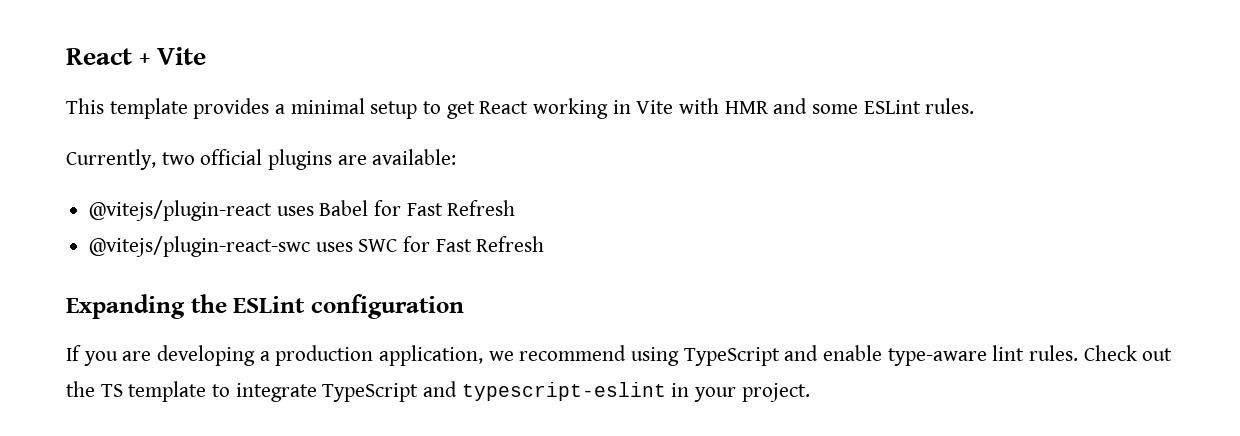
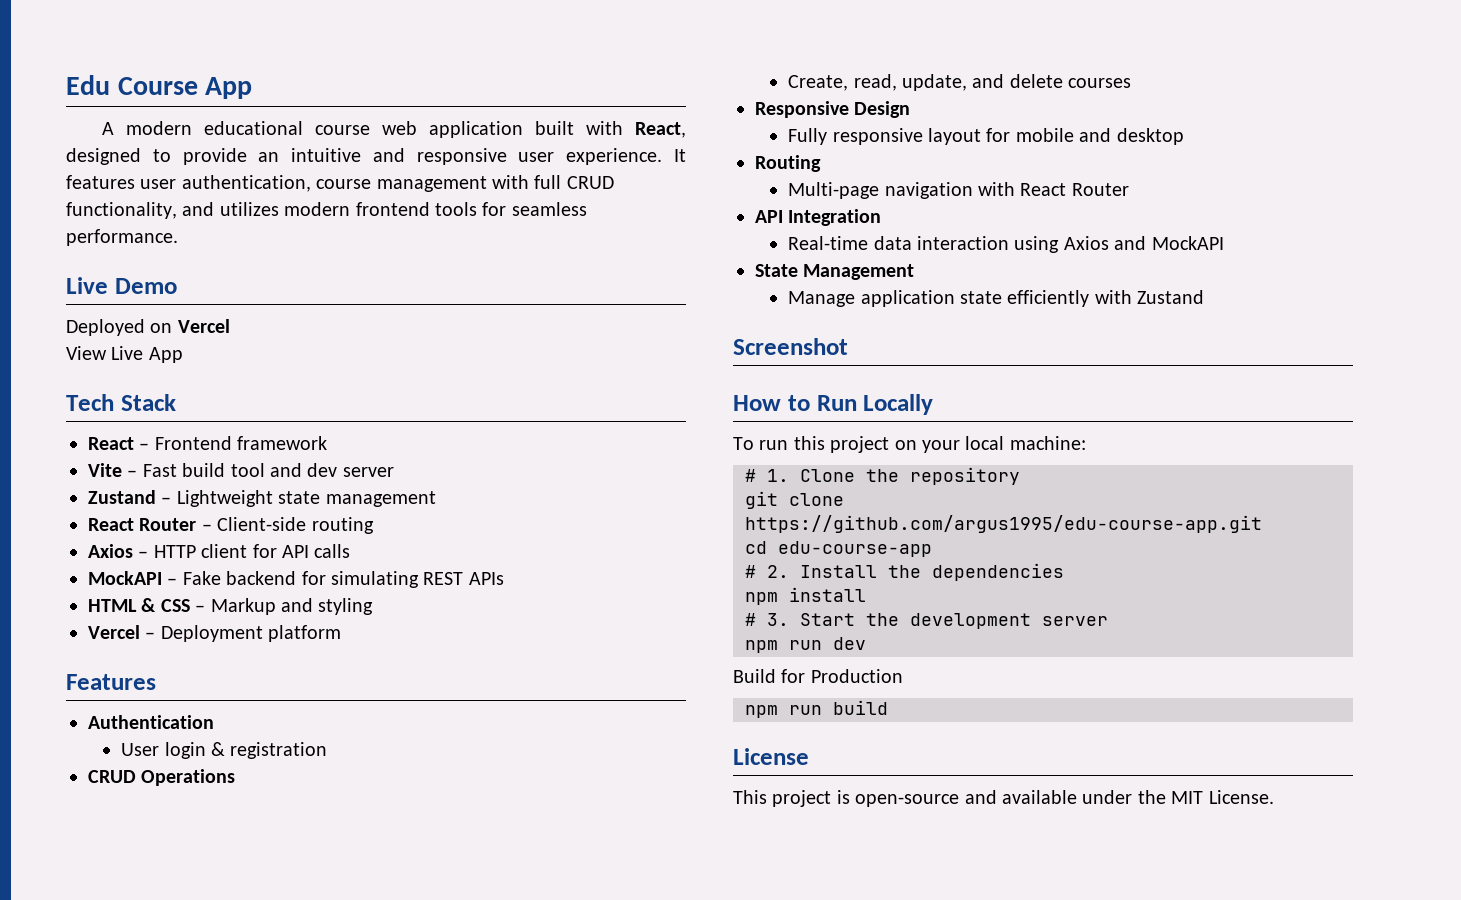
[66,47,207,65] [66,98,975,119] [66,149,457,170] [89,200,516,221] [89,236,545,257] [66,294,464,319] [66,345,1173,366] [66,381,810,402] React + Vite // This template provides a minimal setup to get React working in Vite with HMR and some ESLint rules. // Currently, two official plugins are available: // @vitejs/plugin-react uses Babel for Fast Refresh // @vitejs/plugin-react-swc uses SWC for Fast Refresh // Expanding the ESLint configuration // If you are developing a production application, we recommend using TypeScript and enable type-aware lint rules. Check out the TS template to integrate TypeScript and typescript-eslint in your project. -> [66,75,253,99] [101,121,686,138] [66,148,686,165] [66,175,614,192] [66,202,587,219] [66,229,178,246] [66,277,177,294] [66,319,230,336] [66,346,183,363] [66,394,176,411] [88,436,328,450] [88,463,394,477] [88,490,436,507] [88,517,374,534] [88,544,351,558] [88,571,504,588] [88,598,374,615] [88,625,342,642] [66,674,156,690] [88,715,214,729] [121,742,328,759] [88,769,236,786] [788,74,1132,91] [755,101,911,118] [788,128,1184,145] [755,155,821,172] [788,182,1129,199] [755,209,882,226] [788,236,1224,253] [755,264,915,280] [788,290,1205,307] [733,338,848,355] [733,394,934,415] [733,436,1086,453] [745,467,1020,485] [745,491,844,509] [745,515,1262,533] [745,541,932,557] [745,563,1064,581] [745,587,866,605] [745,613,1108,629] [745,637,866,653] [733,669,903,683] [745,700,888,718] [733,748,809,765] [733,790,1274,807] Edu Course App // A modern educational course web application built with React, designed to provide an intuitive and responsive user experience. It features user authentication, course management with full CRUD functionality, and utilizes modern frontend tools for seamless performance. // Live Demo // Deployed on Vercel // View Live App // Tech Stack // React – Frontend framework // Vite – Fast build tool and dev server // Zustand – Lightweight state management // React Router – Client-side routing // Axios – HTTP client for API calls // MockAPI – Fake backend for simulating REST APIs // HTML & CSS – Markup and styling // Vercel – Deployment platform // Features // Authentication // User login & registration // CRUD Operations // Create, read, update, and delete courses // Responsive Design // Fully responsive layout for mobile and desktop // Routing // Multi-page navigation with React Router // API Integration // Real-time data interaction using Axios and MockAPI // State Management // Manage application state efficiently with Zustand // Screenshot // How to Run Locally // To run this project on your local machine: // # 1. Clone the repository // git clone https://github.com/argus1995/edu-course-app.git // cd edu-course-app // # 2. Install the dependencies // npm install // # 3. Start the development server // npm run dev // Build for Production // npm run build // License // This project is open-source and available under the MIT License.

